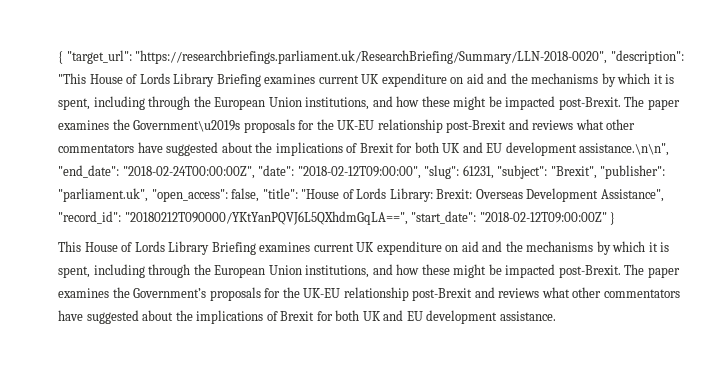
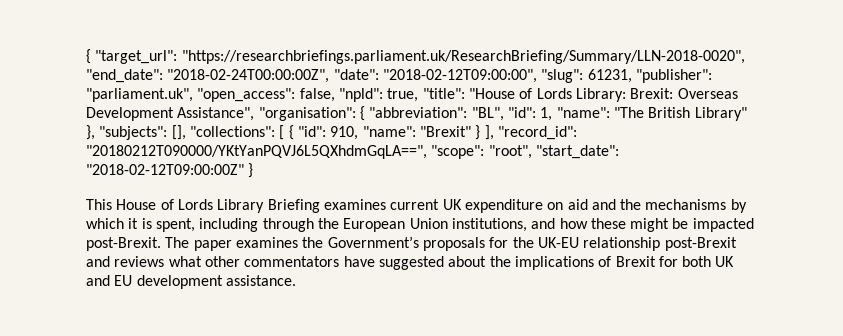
[610,50,684,64] [58,73,675,87] [58,96,680,110] [58,119,636,133] [58,142,670,156] "description": "This House of Lords Library Briefing examines current UK expenditure on aid and the mechanisms by which it is spent, including through the European Union institutions, and how these might be impacted post-Brexit. The paper examines the Government\u2019s proposals for the UK-EU relationship post-Brexit and reviews what other commentators have suggested about the implications of Brexit for both UK and EU development assistance.\n\n", -> (745, 57) none
[497,165,597,179] "subject": "Brexit", -> (632, 76) none
(260, 195) none -> [338,88,419,102] "npld": true,
[58,211,408,225] "record_id": "20180212T090000/YKtYanPQVJ6L5QXhdmGqLA==", -> [258,106,747,121] [86,125,577,140] [86,145,532,159] "organisation": { "abbreviation": "BL", "id": 1, "name": "The British Library" }, "subjects": [], "collections": [ { "id": 910, "name": "Brexit" } ], "record_id": "20180212T090000/YKtYanPQVJ6L5QXhdmGqLA==", "scope": "root",

